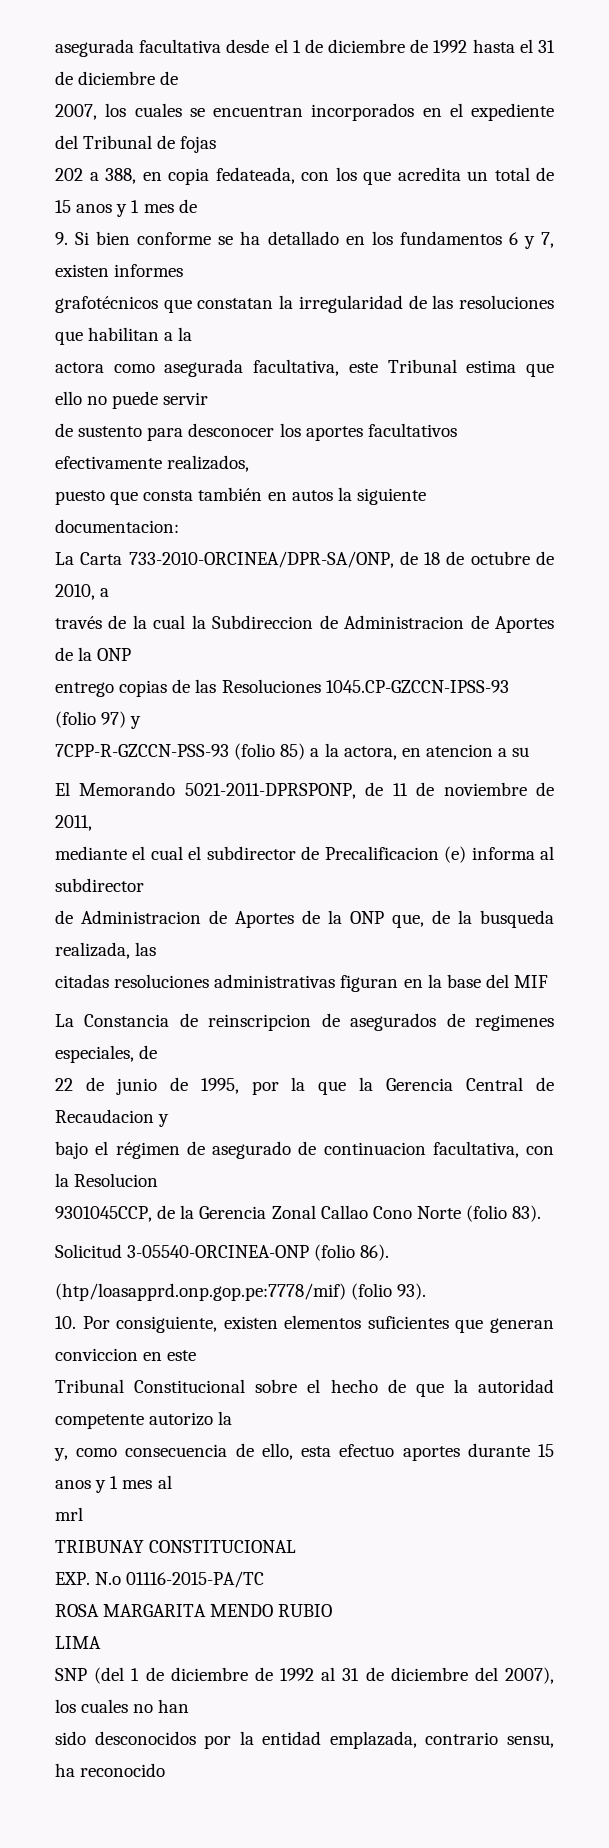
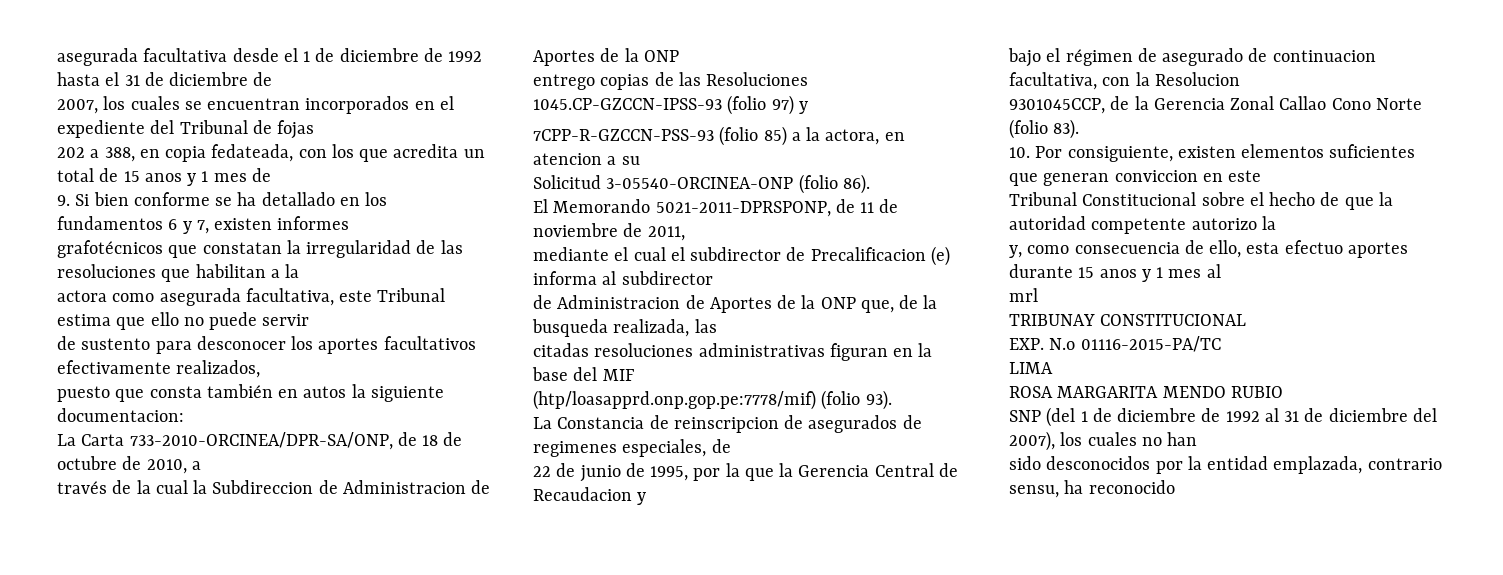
(530, 752) none -> [533,174,870,194] // Solicitud 3-05540-ORCINEA-ONP (folio 86).
(549, 981) none -> [533,390,892,410] // (htp/loasapprd.onp.gop.pe:7778/mif) (folio 93).
[55,1244,390,1261] [55,1283,427,1301] // Solicitud 3-05540-ORCINEA-ONP (folio 86). // (htp/loasapprd.onp.gop.pe:7778/mif) (folio 93). -> (1080, 129) none
(265, 1579) none -> [1009,362,1053,374] // LIMA
[55,1636,101,1649] // LIMA -> (1283, 392) none

